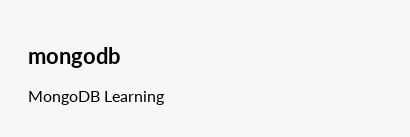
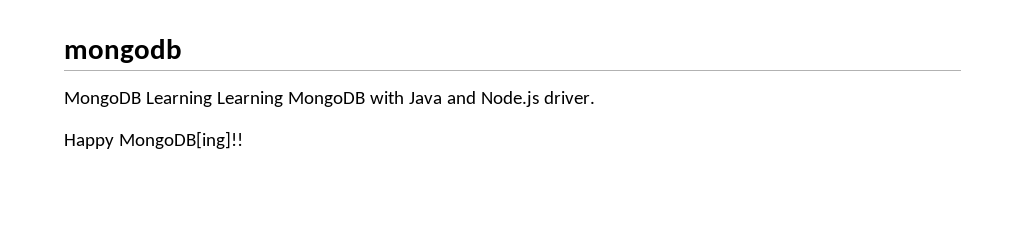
(165, 98) none -> [216,91,595,107] [64,131,243,149] Learning MongoDB with Java and Node.js driver. // Happy MongoDB[ing]!!

